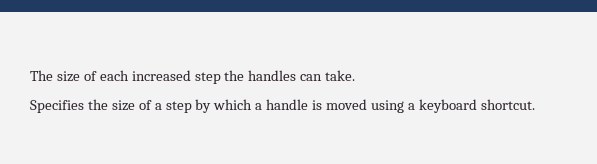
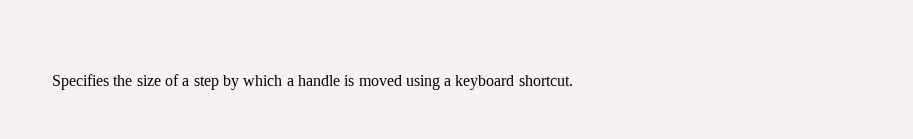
[30,70,356,84] The size of each increased step the handles can take. // -> (52, 82) none

